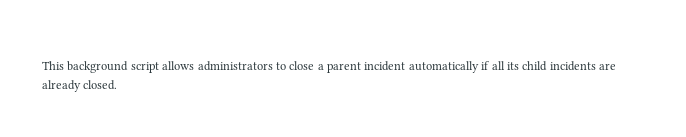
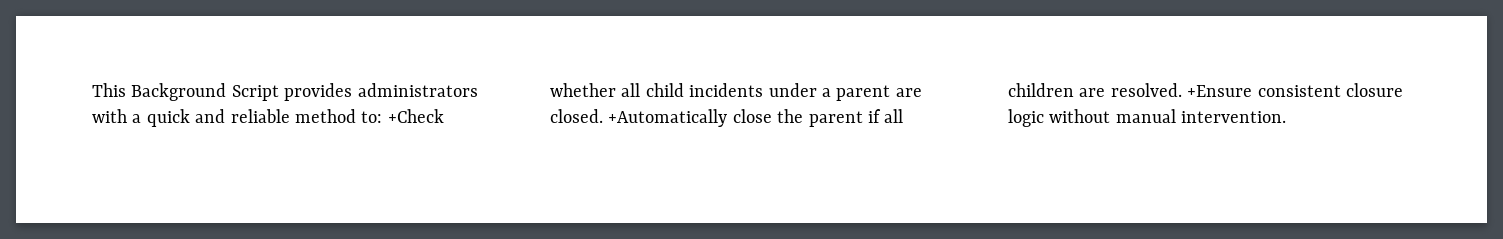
[67,61,616,73] [42,80,118,92] background script allows administrators to close a parent incident automatically if all its child incidents are already closed. -> [131,83,478,101] [92,109,444,127] [550,83,922,101] [550,109,904,127] [1008,83,1403,97] [1008,109,1287,127] Background Script provides administrators with a quick and reliable method to: +Check whether all child incidents under a parent are closed. +Automatically close the parent if all children are resolved. +Ensure consistent closure logic without manual intervention.

